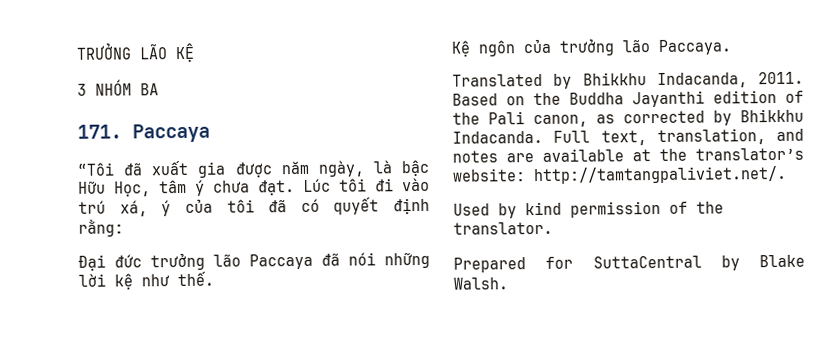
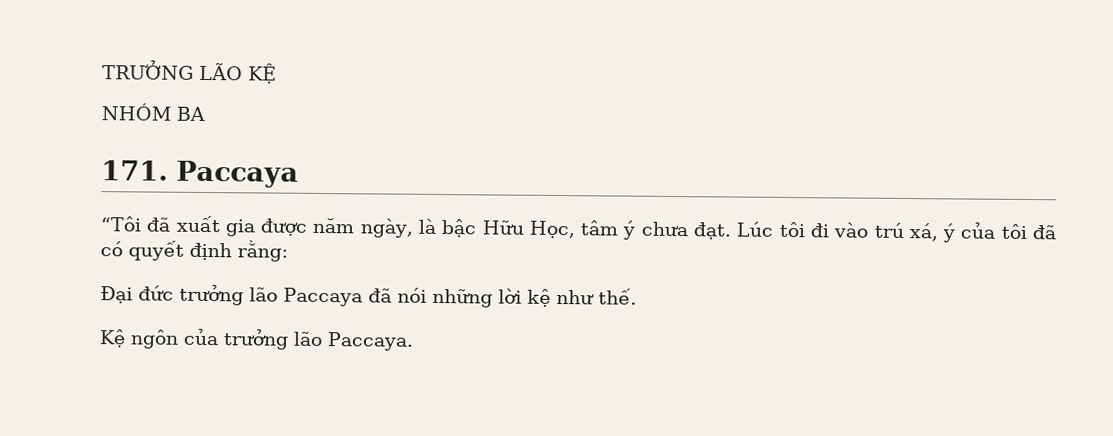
[77,83,87,96] 3 -> (277, 73) none
[452,71,804,89] [452,89,804,108] [452,108,804,128] [452,128,804,146] [452,147,804,163] [452,165,787,185] [453,200,724,219] [453,221,553,235] [453,254,805,273] [453,277,508,290] // Translated by Bhikkhu Indacanda, 2011. Based on the Buddha Jayanthi edition of the Pali canon, as corrected by Bhikkhu Indacanda. Full text, translation, and notes are available at the translator’s website: http://tamtangpaliviet.net/. // Used by kind permission of the translator. // Prepared for SuttaCentral by Blake Walsh. -> (414, 341) none

